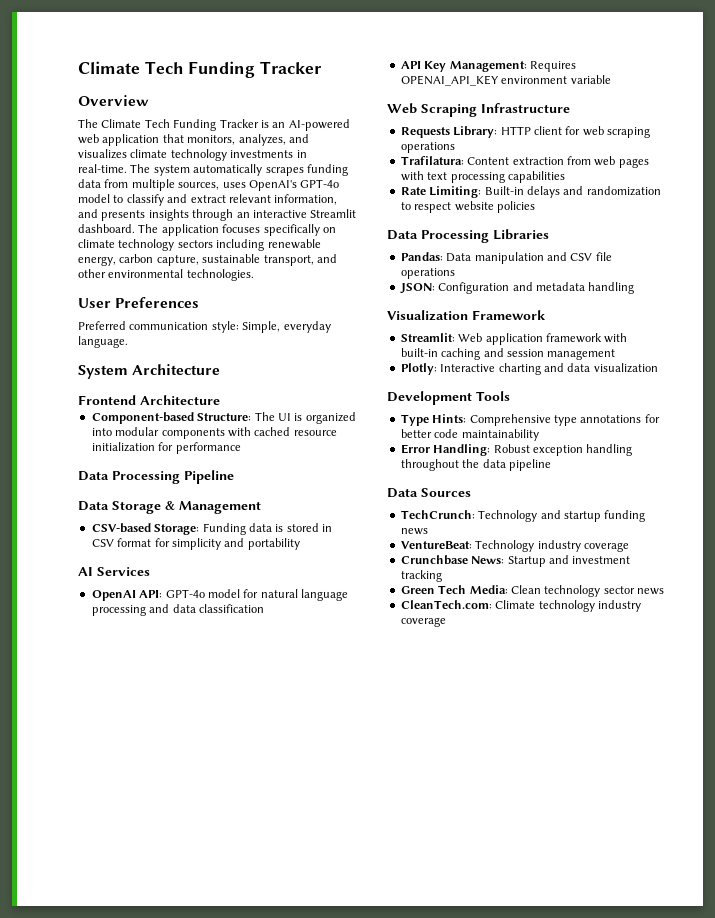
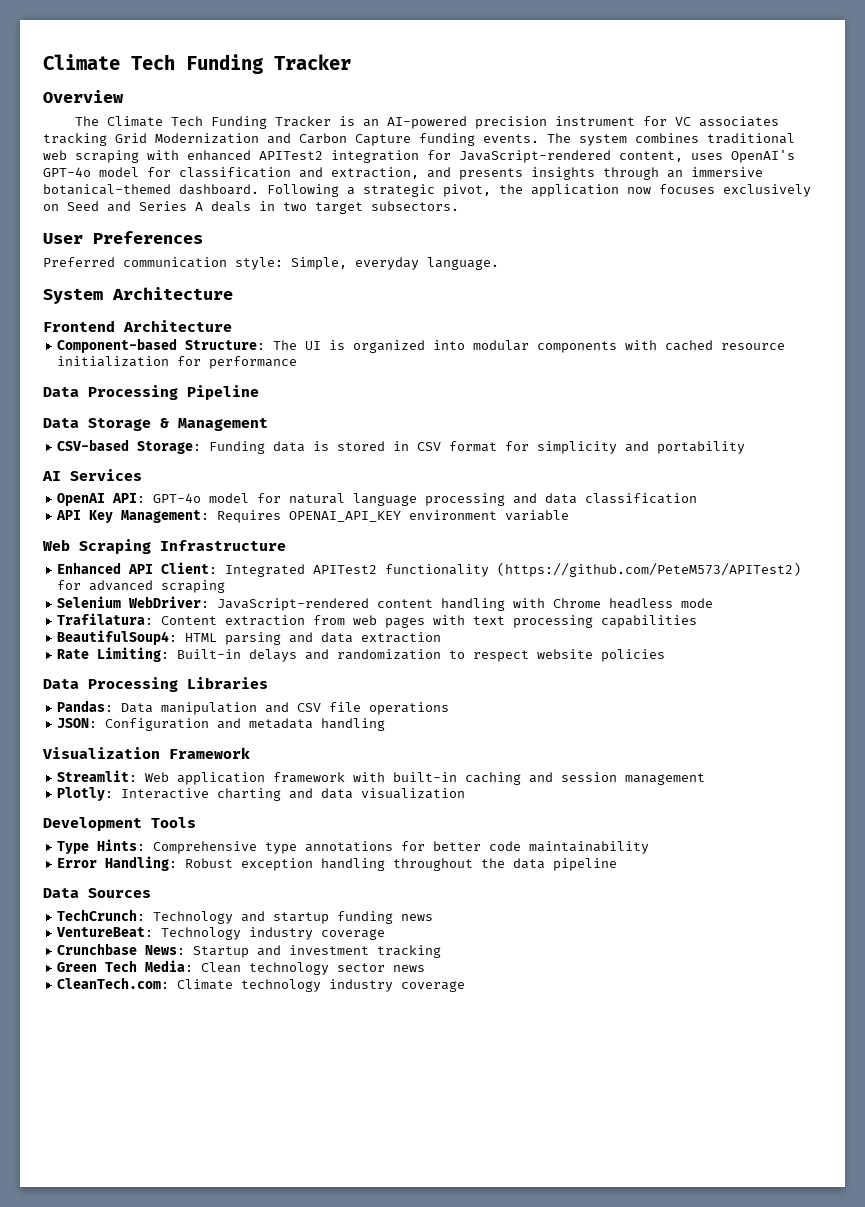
[78,134,309,146] [78,149,307,161] [78,164,348,176] [78,179,340,191] [78,194,338,206] web application that monitors, analyzes, and visualizes climate technology investments in real-time. The system automatically scrapes funding data from multiple sources, uses OpenAI's GPT-4o model to classify and extract relevant information, -> [475,116,780,129] [43,133,795,146] [43,150,795,163] [43,167,419,179] precision instrument for VC associates tracking Grid Modernization and Carbon Capture funding events. The system combines traditional web scraping with enhanced APITest2 integration for JavaScript-rendered content, uses OpenAI's GPT-4o model for classification and extraction,
[252,209,357,218] [78,224,336,236] [78,239,321,251] [78,254,337,266] [78,269,254,281] interactive Streamlit dashboard. The application focuses specifically on climate technology sectors including renewable energy, carbon capture, sustainable transport, and other environmental technologies. -> [691,167,763,177] [43,184,811,197] [43,201,459,214] immersive botanical-themed dashboard. Following a strategic pivot, the application now focuses exclusively on Seed and Series A deals in two target subsectors.
[400,126,650,138] [400,142,455,153] Requests Library: HTTP client for web scraping operations -> [57,562,802,577] [57,580,226,593] [57,596,714,611] Enhanced API Client: Integrated APITest2 functionality (https://github.com/PeteM573/APITest2) for advanced scraping // Selenium WebDriver: JavaScript-rendered content handling with Chrome headless mode
(565, 177) none -> [57,630,442,645] // BeautifulSoup4: HTML parsing and data extraction

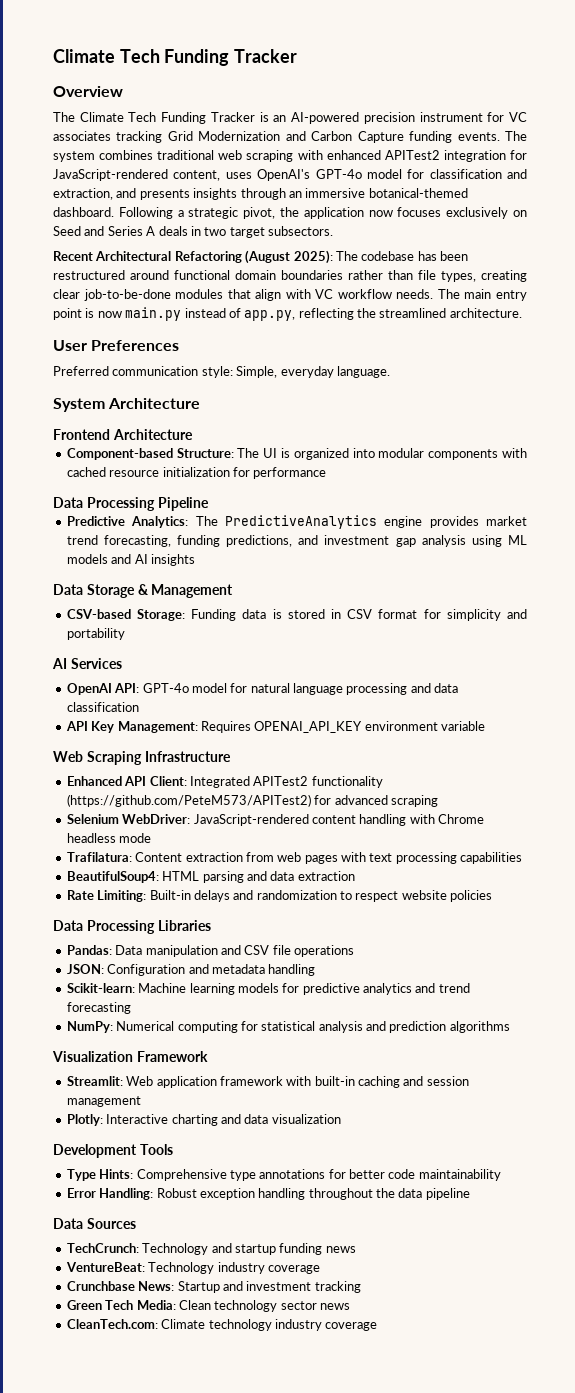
(459, 206) none -> [53,250,468,264] [53,270,527,282] [53,289,527,301] [53,307,522,321] // Recent Architectural Refactoring (August 2025): The codebase has been restructured around functional domain boundaries rather than file types, creating clear job-to-be-done modules that align with VC workflow needs. The main entry point is now main.py instead of app.py, reflecting the streamlined architecture.
(259, 392) none -> [66,515,527,529] [66,535,528,547] [66,554,195,566] // Predictive Analytics: The PredictiveAnalytics engine provides market trend forecasting, funding predictions, and investment gap analysis using ML models and AI insights
(386, 724) none -> [66,983,470,995] [66,1002,131,1014] [66,1021,510,1033] // Scikit-learn: Machine learning models for predictive analytics and trend forecasting // NumPy: Numerical computing for statistical analysis and prediction algorithms

